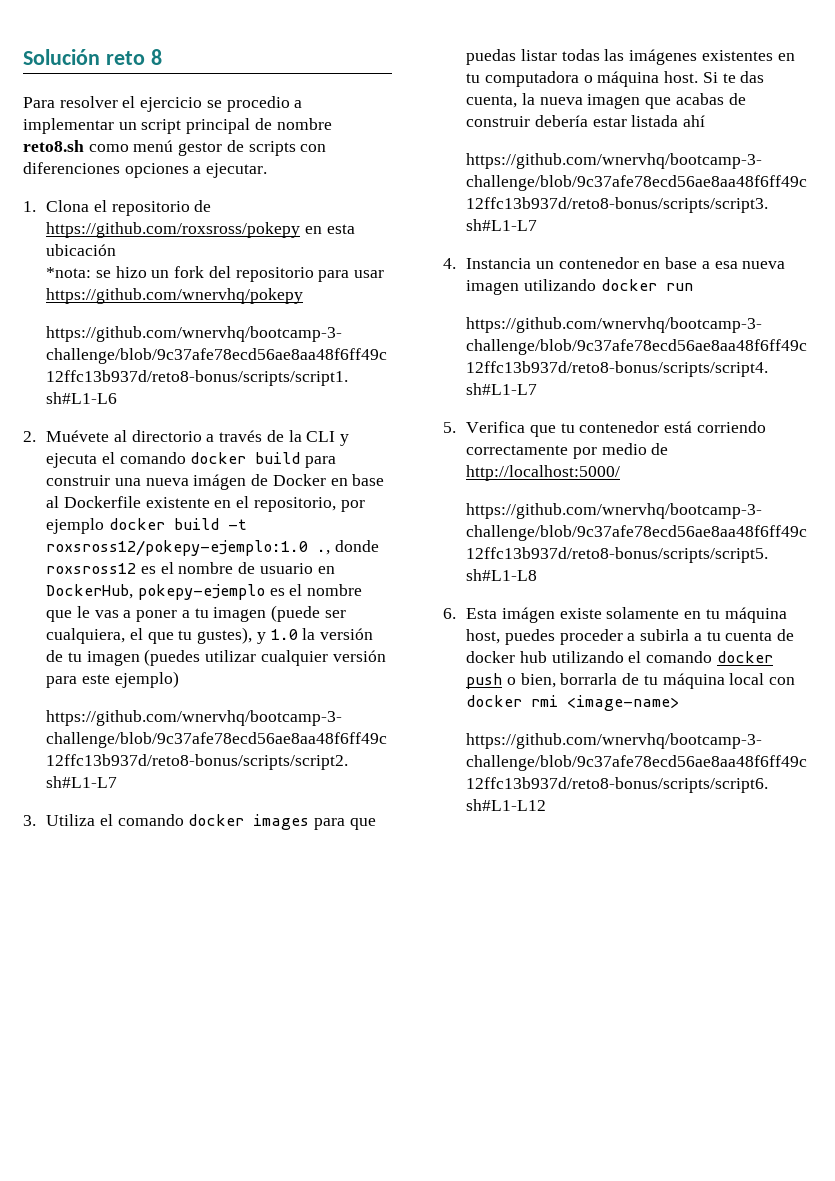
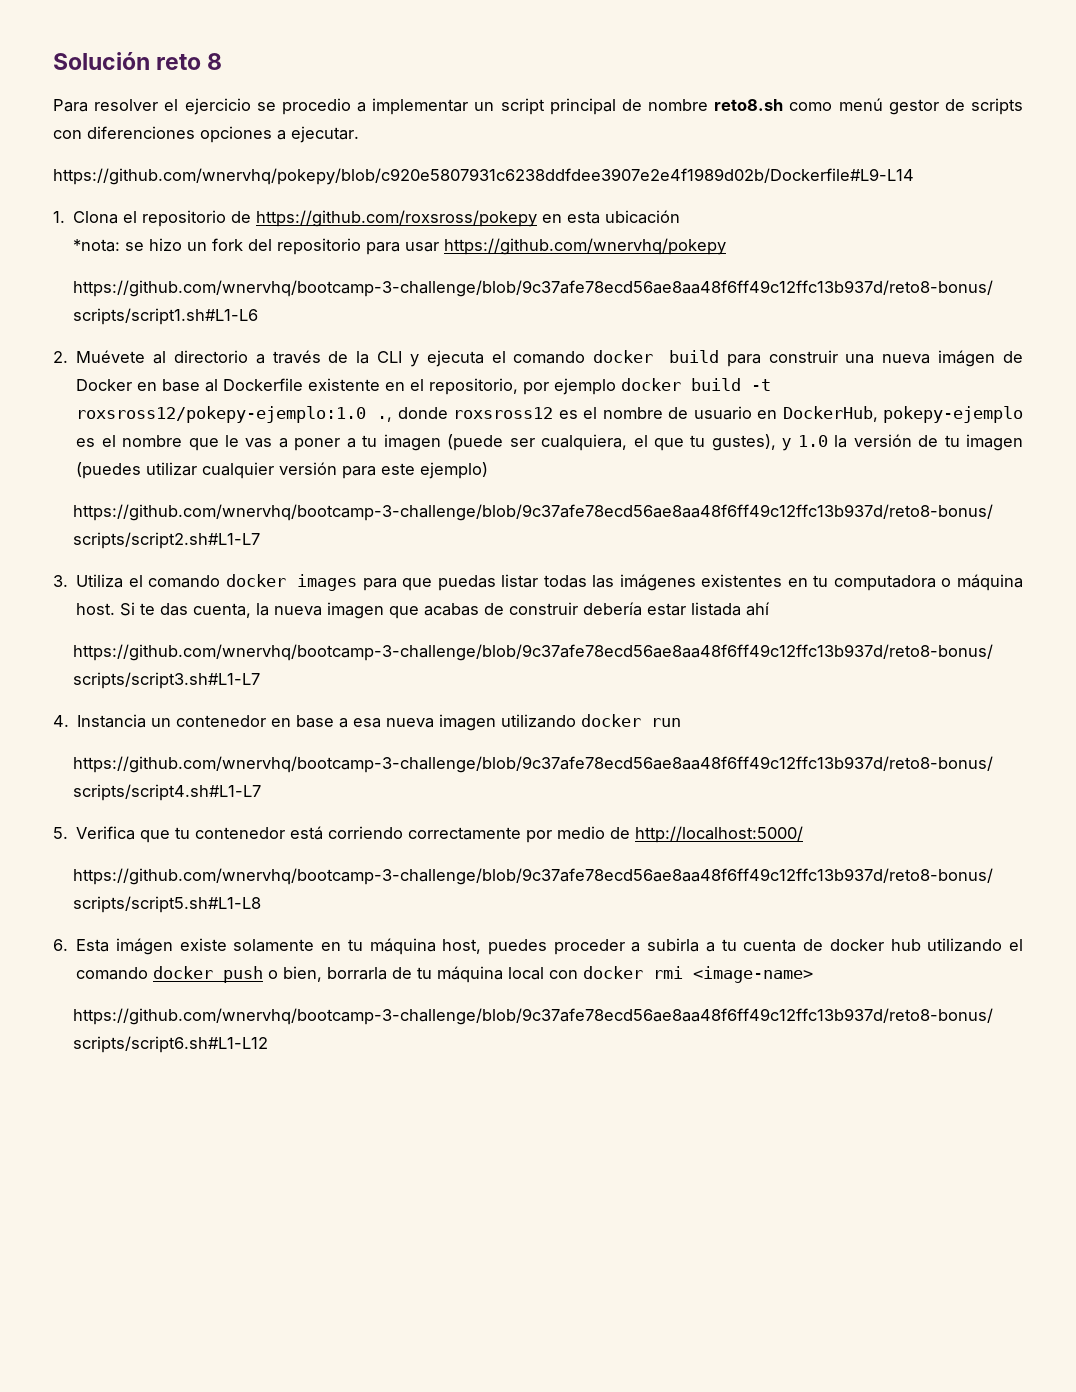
(268, 170) none -> [53,168,914,185] // https://github.com/wnervhq/pokepy/blob/c920e5807931c6238ddfdee3907e2e4f1989d02b/Dockerfile#L9-L14

